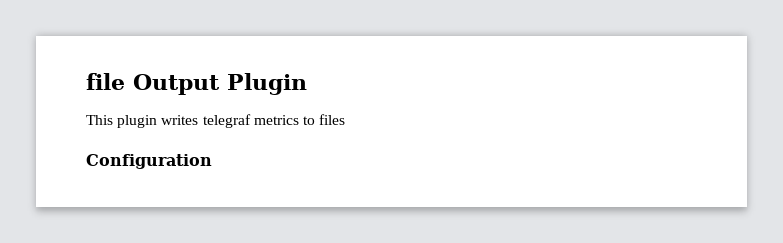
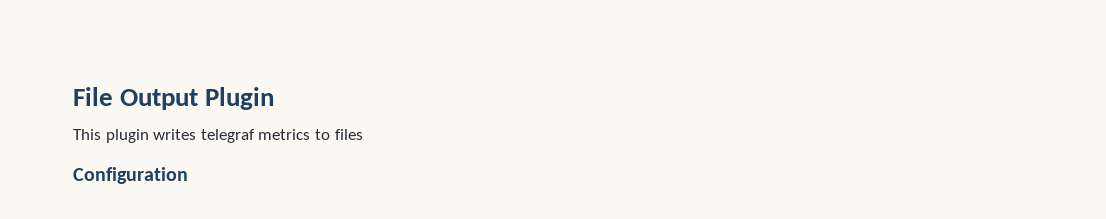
[86,73,125,90] file -> [73,87,113,106] File

